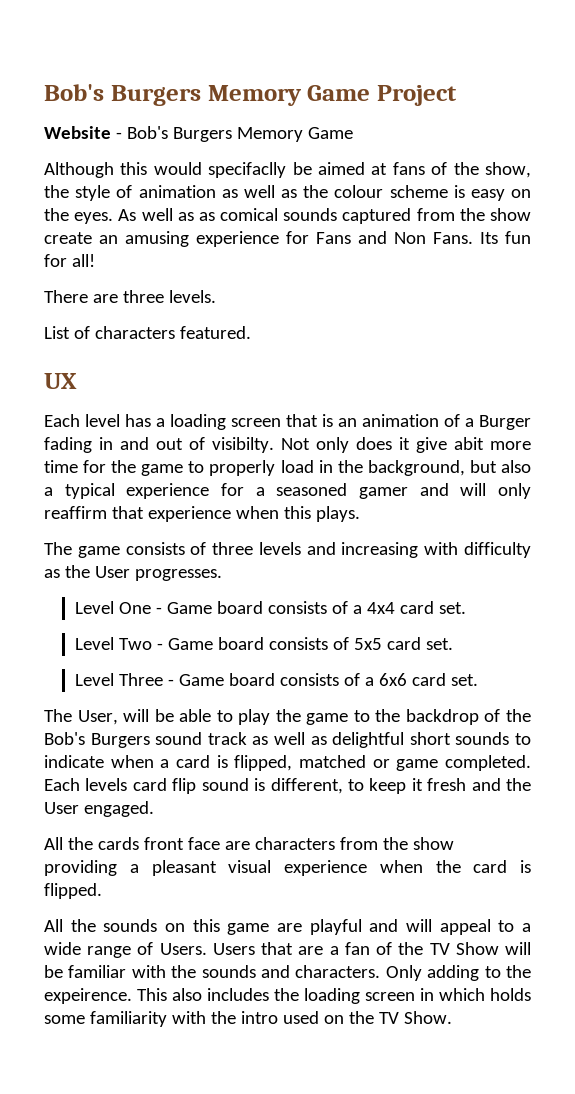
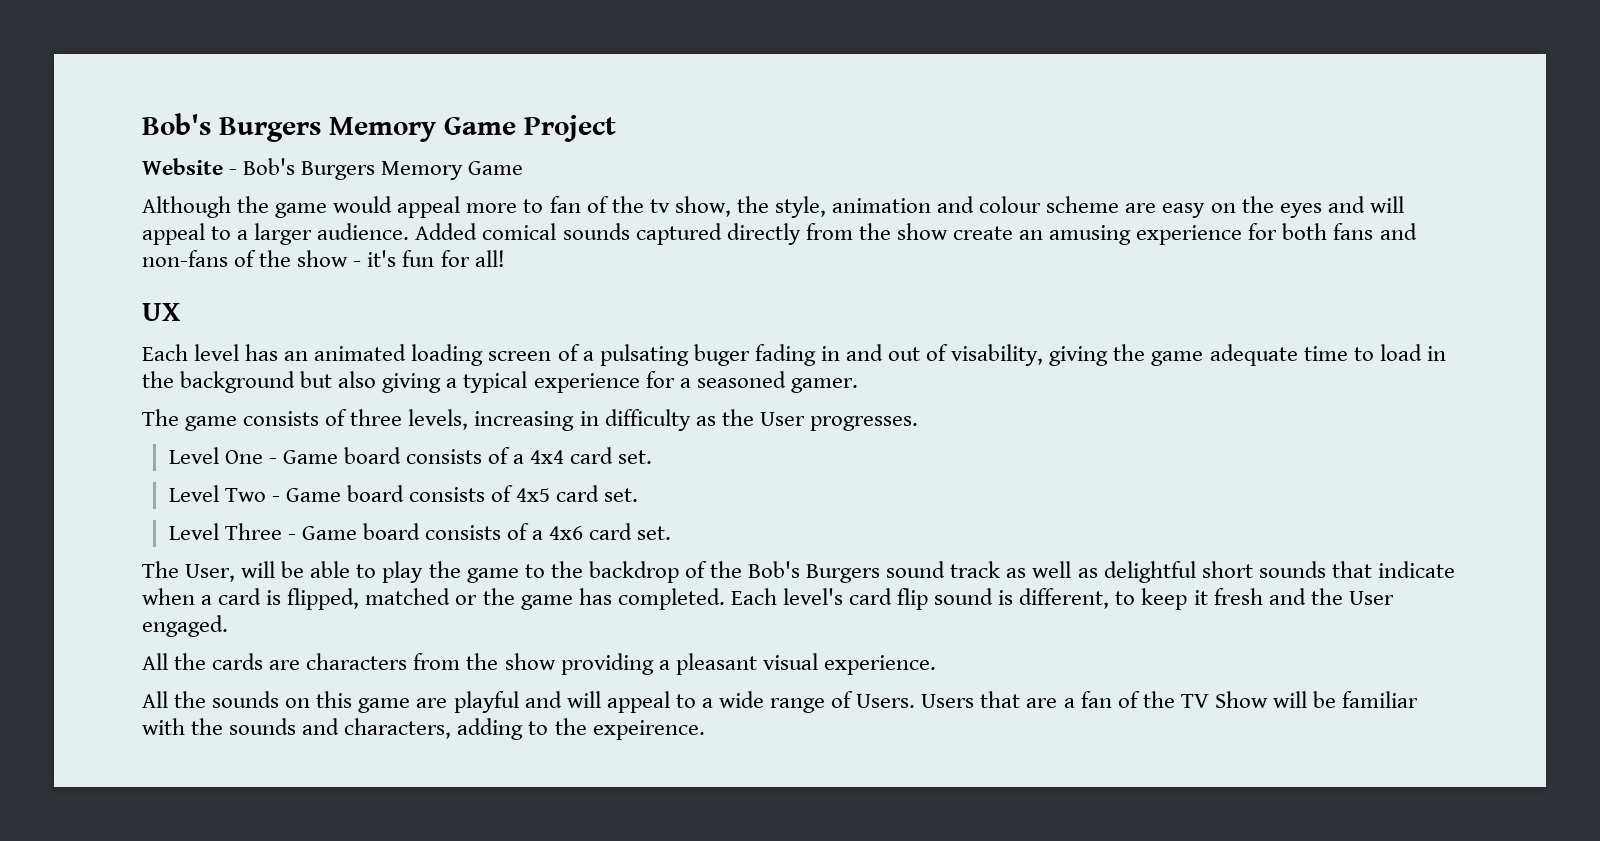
[120,162,479,178] this would specifaclly be aimed at fans of the -> [237,196,670,218] the game would appeal more to fan of the tv
[75,185,329,201] style of animation as well as the -> [774,196,975,218] style, animation and
[453,185,465,198] is -> [1125,203,1157,213] are
[74,208,215,224] eyes. As well as as -> [1279,196,1404,218] [142,223,478,245] eyes and will appeal to a larger audience. Added
(412, 216) none -> [726,223,801,245] directly
[316,231,531,244] [44,254,95,267] [44,290,216,303] [44,326,251,339] [44,373,77,389] [44,414,531,430] Fans and Non Fans. Its fun for all! // There are three levels. // List of characters featured. // UX // Each level has a loading screen that is an animation of a Burger -> [1282,223,1417,240] [142,250,505,267] [142,303,181,321] [142,344,750,366] both fans and non-fans of the show - it's fun for all! // UX // Each level has an animated loading screen of a pulsating buger
[212,437,531,453] [44,460,276,476] visibilty. Not only does it give abit more time for the game to properly -> [951,344,1374,366] visability, giving the game adequate time to
[367,460,465,476] background, -> [180,371,296,393] background
(531, 466) none -> [382,373,442,393] giving
[359,483,531,499] [44,506,360,522] gamer and will only reaffirm that experience when this plays. -> [790,378,858,393] gamer.
[258,542,459,558] levels and increasing with -> [408,409,599,431] levels, increasing in
[354,638,383,650] 5x5 -> [516,488,551,502] 4x5
[379,673,408,686] 6x6 -> [549,526,584,540] 4x6
[515,733,532,745] to -> [1331,561,1372,578] that
[396,759,439,771] game -> [482,588,612,610] the game has
[85,778,128,791] levels -> [782,588,843,605] level's
[143,837,220,850] front face -> (264, 661) none
[284,860,531,876] [44,883,102,899] experience when the card is flipped. -> [823,655,936,675] experience.
[295,965,422,981] characters. Only -> [344,718,452,739] characters,
[137,988,531,1004] [44,1011,452,1027] This also includes the loading screen in which holds some familiarity with the intro used on the TV Show. -> (705, 730) none

